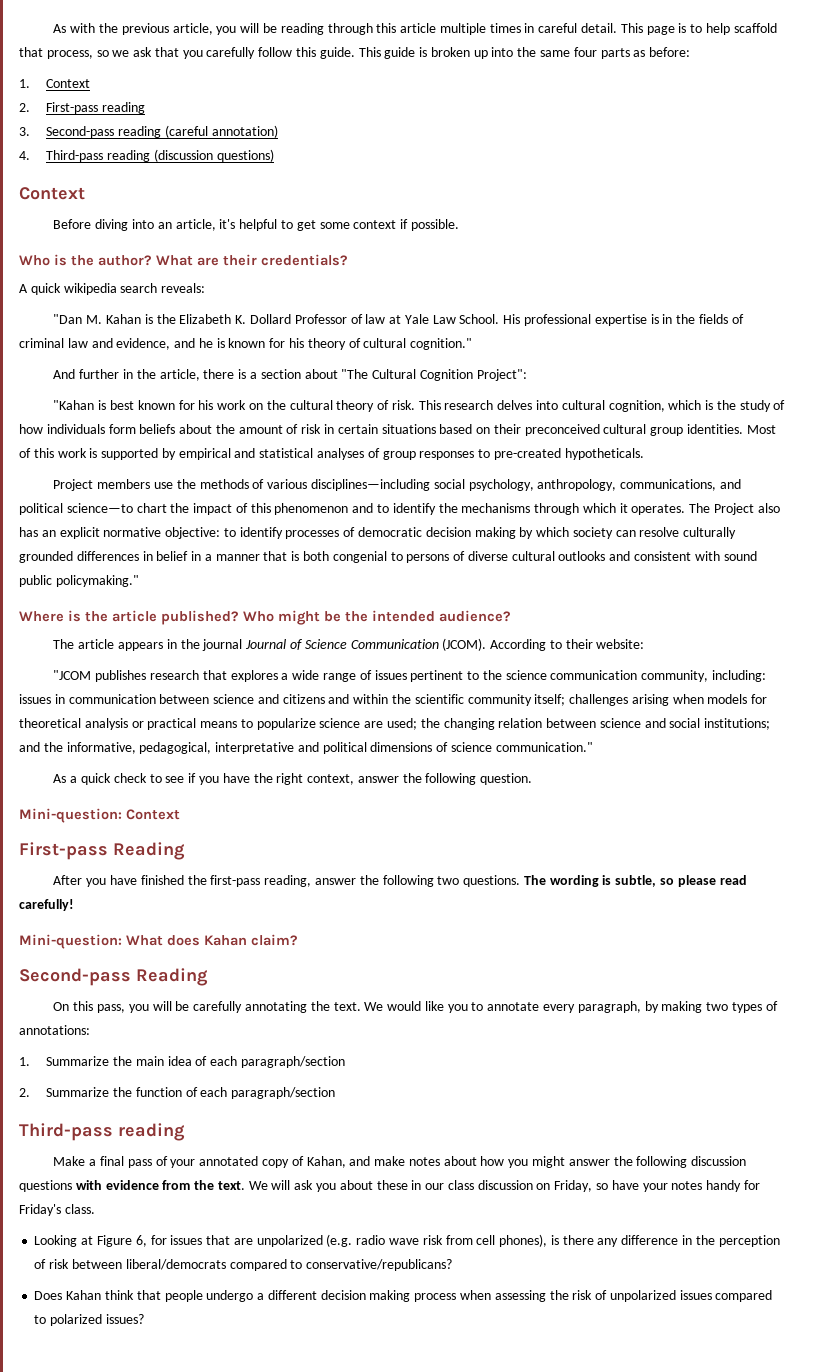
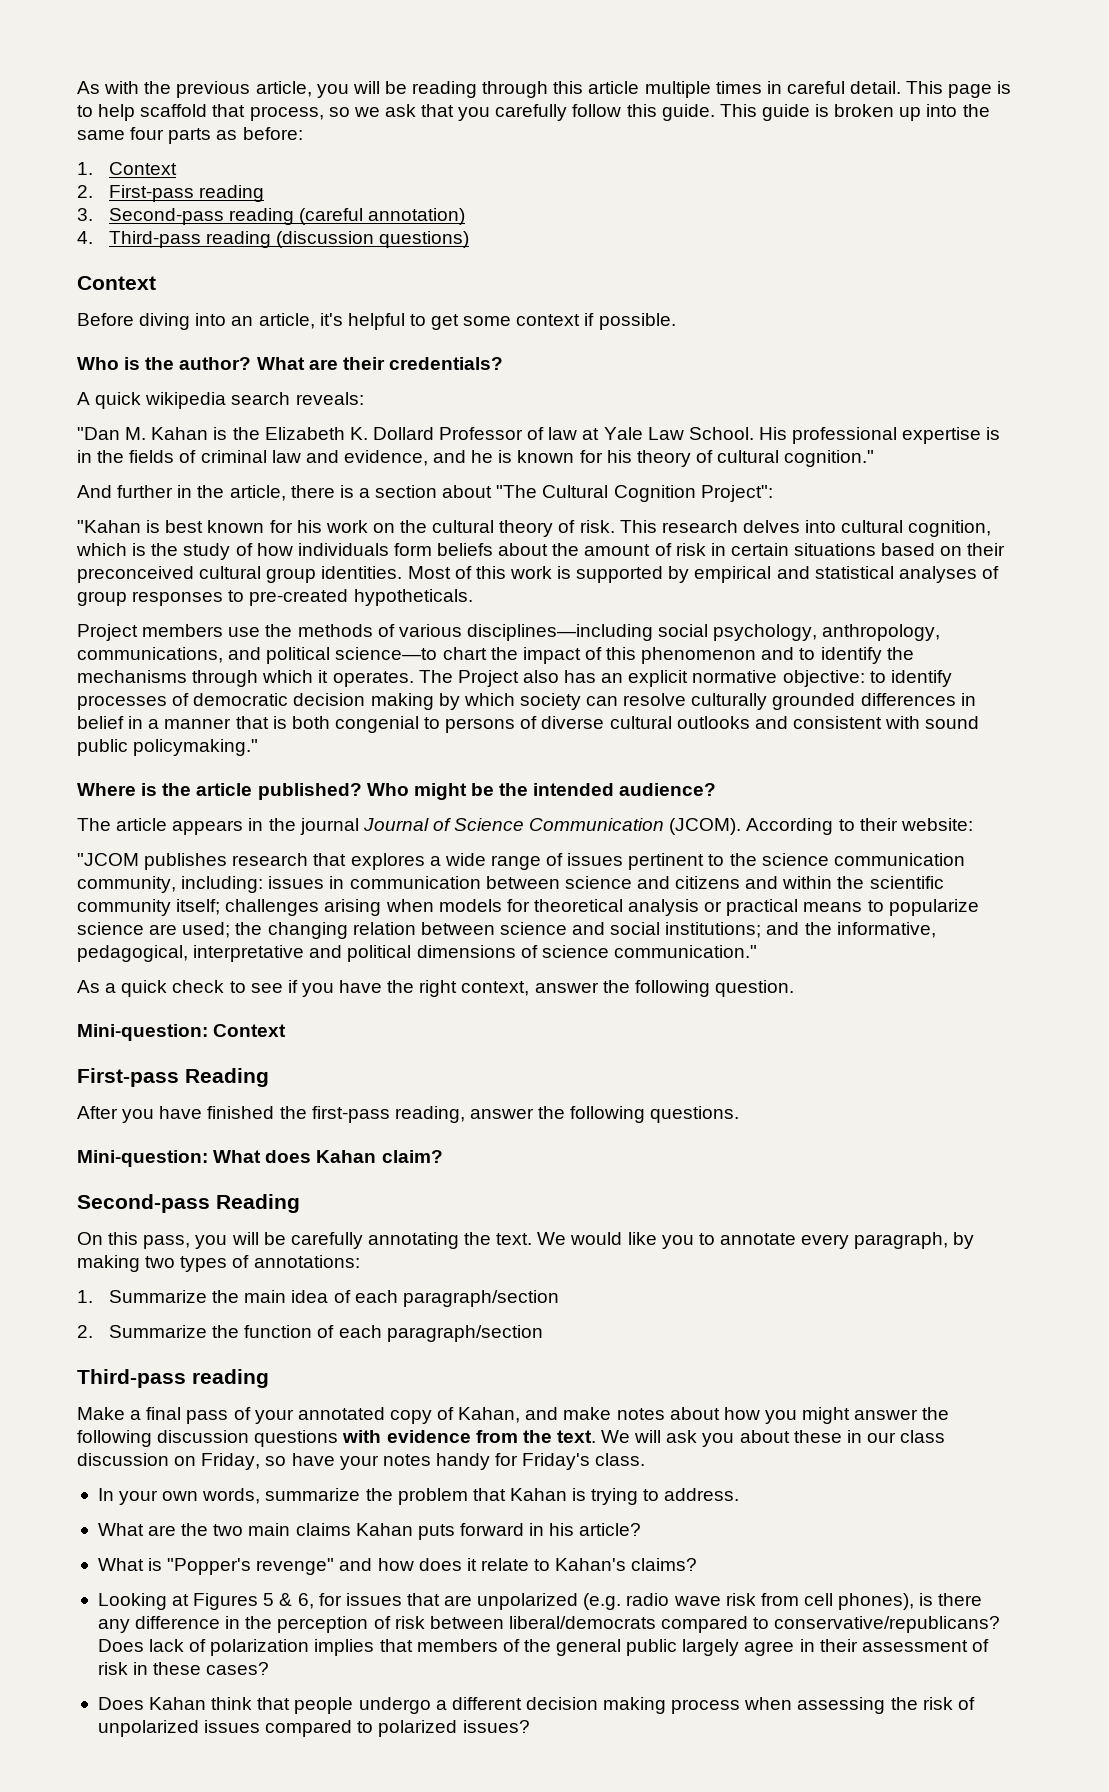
[437,876,460,885] two -> (646, 1114) none
[523,875,747,887] [19,899,74,911] The wording is subtle, so please read carefully! -> (740, 1114) none
(95, 1209) none -> [97,1488,740,1505] [97,1523,642,1540] [97,1558,698,1575] // In your own words, summarize the problem that Kahan is trying to address. // What are the two main claims Kahan puts forward in his article? // What is "Popper's revenge" and how does it relate to Kahan's claims?
[96,1235,132,1247] Figure -> [193,1593,293,1610] Figures 5 &
(453, 1265) none -> [97,1639,989,1656] [97,1662,270,1675] Does lack of polarization implies that members of the general public largely agree in their assessment of risk in these cases?

